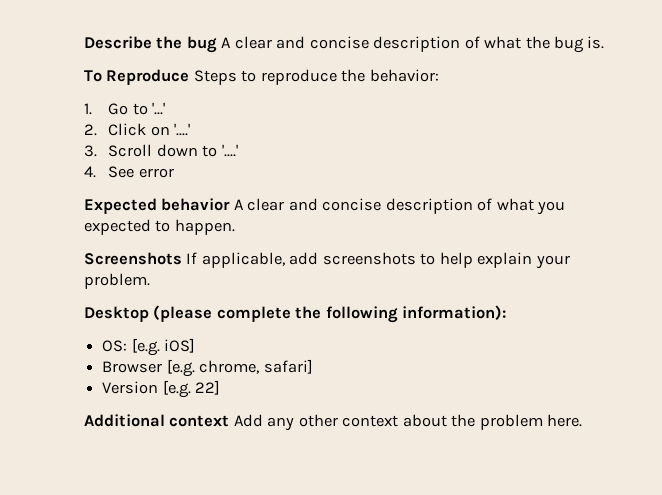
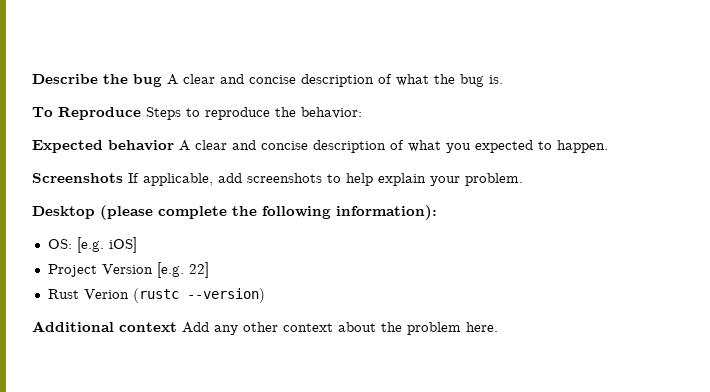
[84,102,166,115] [84,123,191,136] [84,144,238,157] [84,166,174,178] // 1. Go to '...' // 2. Click on '....' // 3. Scroll down to '....' // 4. See error -> (362, 113) none
[102,359,313,377] Browser [e.g. chrome, safari] // -> [47,264,97,277] Project
(221, 387) none -> [47,288,265,303] // Rust Verion (rustc --version)

